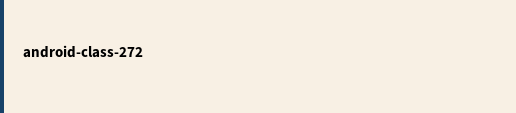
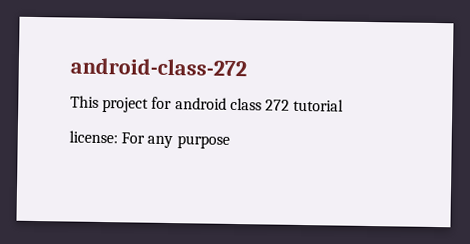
(143, 51) none -> [70,95,345,113] [69,130,230,149] // This project for android class 272 tutorial // license: For any purpose

